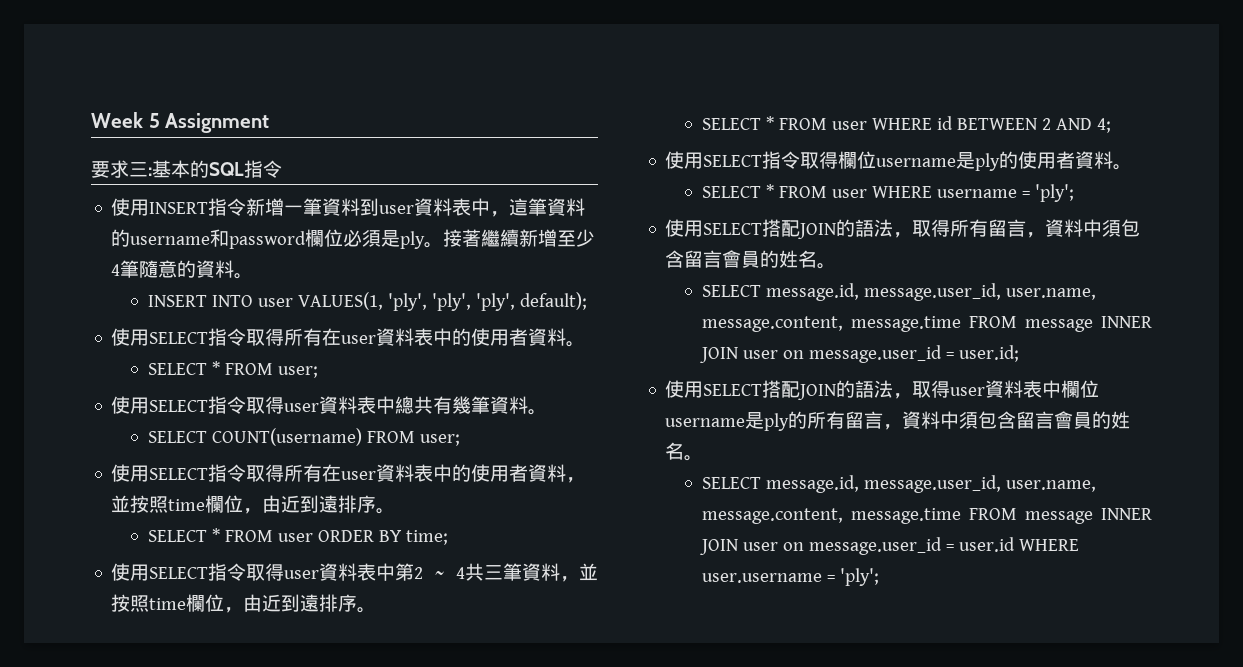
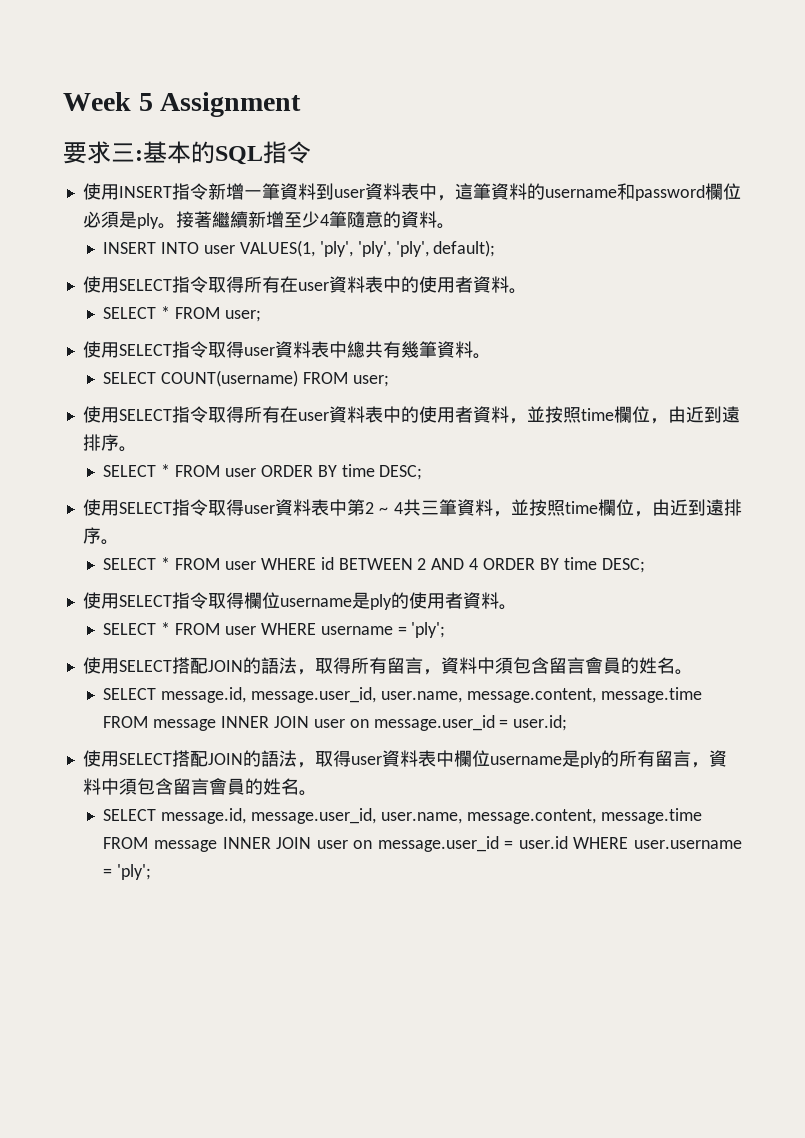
[405,530,448,545] time; -> [341,464,423,480] time DESC;
[1096,118,1111,133] 4; -> [469,557,645,573] 4 ORDER BY time DESC;

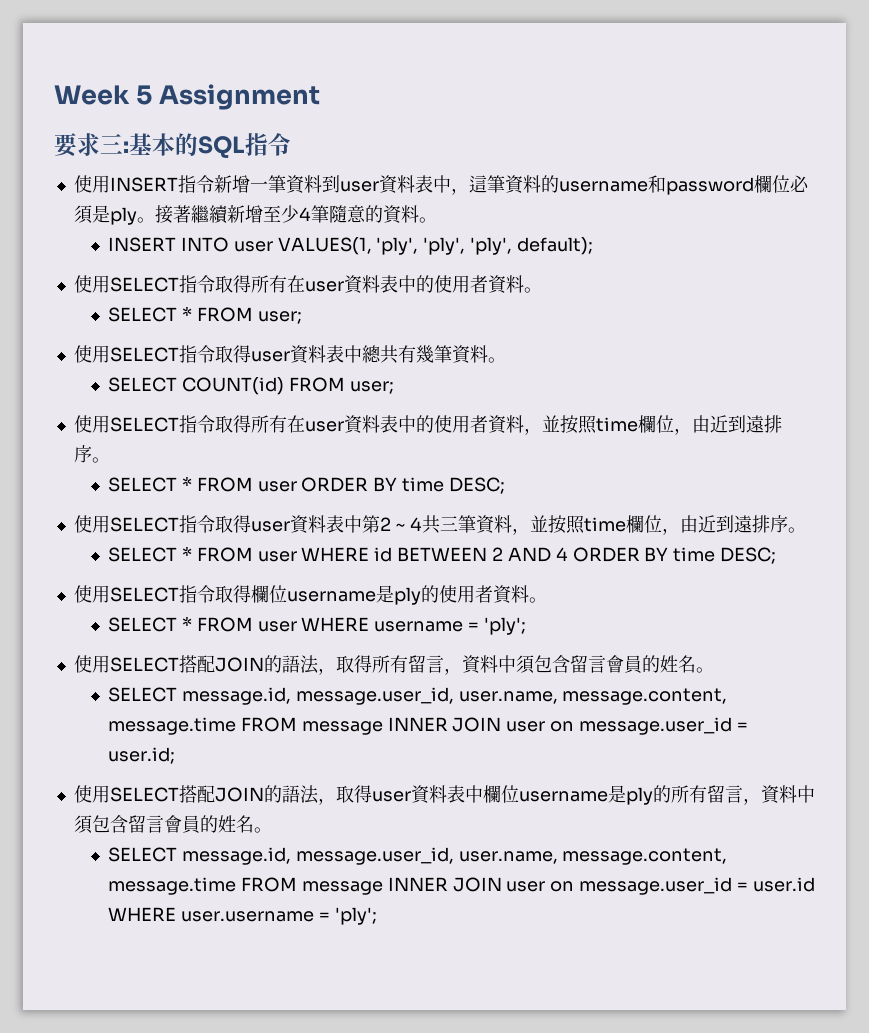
[161,370,299,387] COUNT(username) -> [181,377,284,395] COUNT(id)

